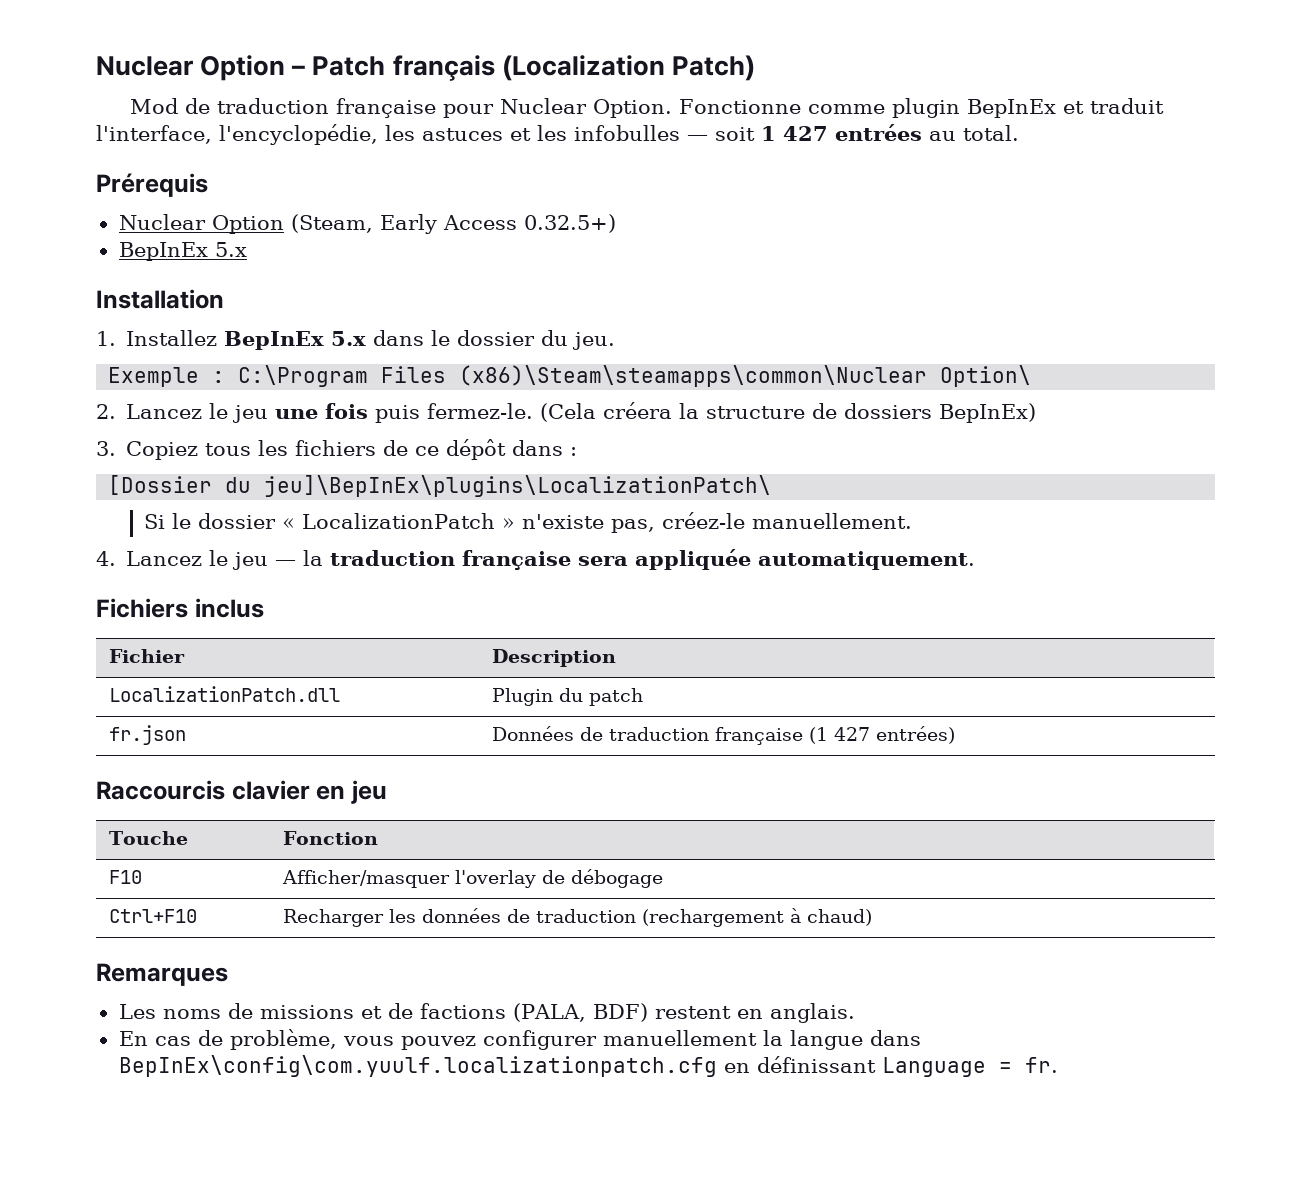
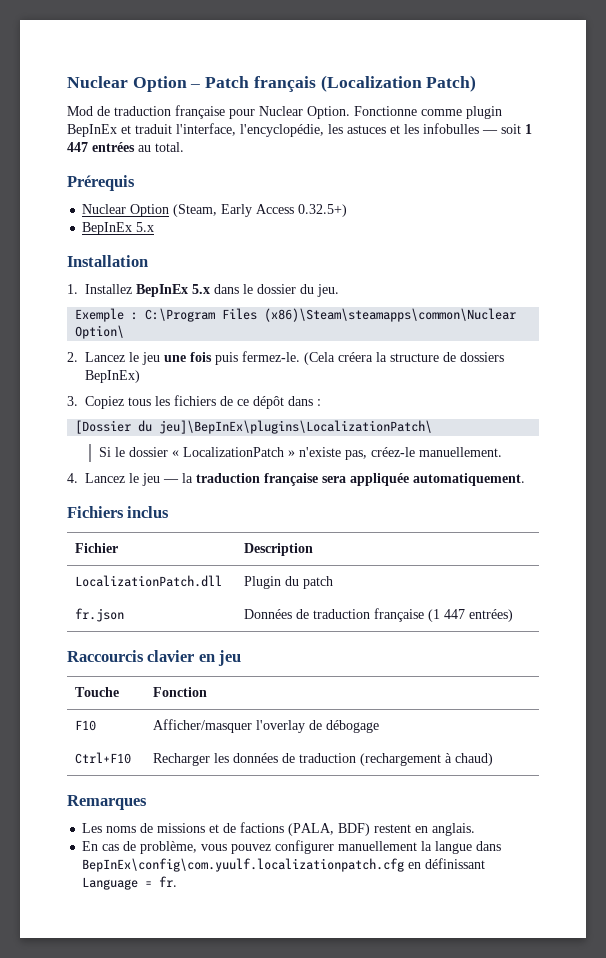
[783,126,828,141] 427 -> [67,142,88,152] 447
[833,727,870,741] 427 -> [443,609,465,619] 447

